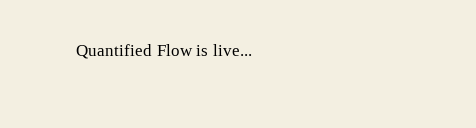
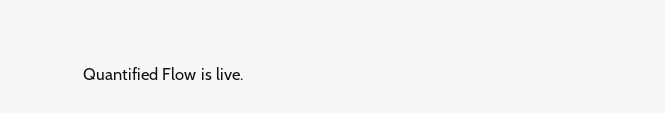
[212,44,252,56] live... -> [216,67,244,80] live.

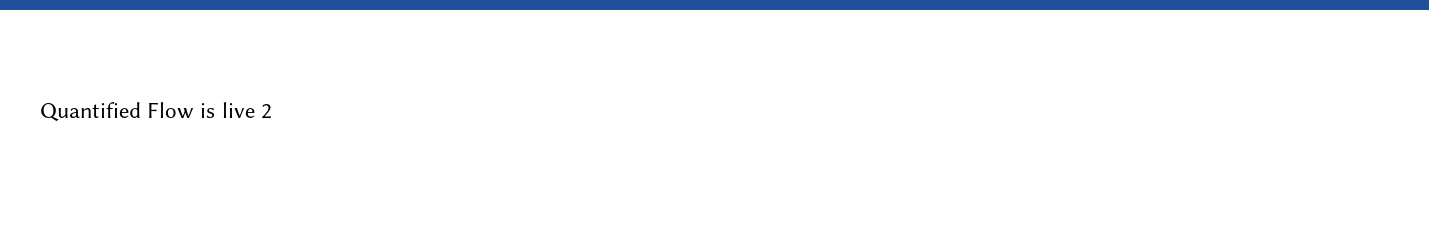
[216,67,244,80] live. -> [221,102,272,119] live 2

